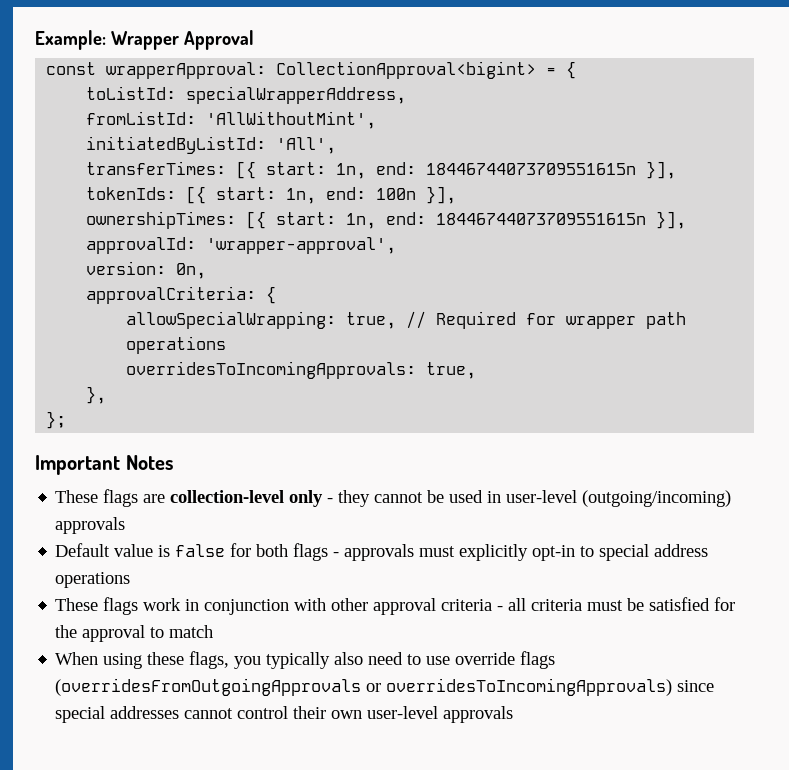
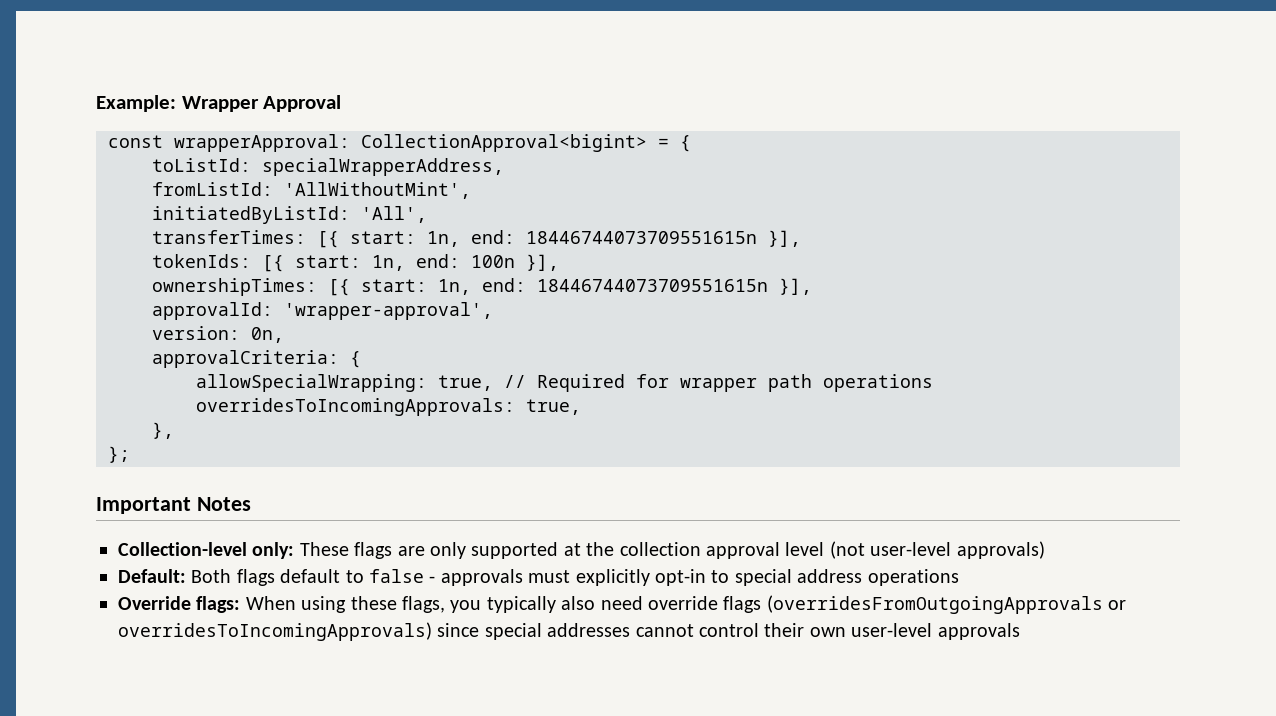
(173, 462) none -> [118,542,295,559] Collection-level only:
[170,490,732,507] [55,517,126,534] [55,543,329,561] collection-level only - they cannot be used in user-level (outgoing/incoming) approvals // Default value is false for both flags -> [429,541,1045,559] [118,569,424,586] only supported at the collection approval level (not user-level approvals) // Default: Both flags default to false
[55,597,736,615] [55,625,214,642] These flags work in conjunction with other approval criteria - all criteria must be satisfied for the approval to match // -> [118,596,241,613] Override flags:
[407,654,451,665] to use -> (643, 603) none

